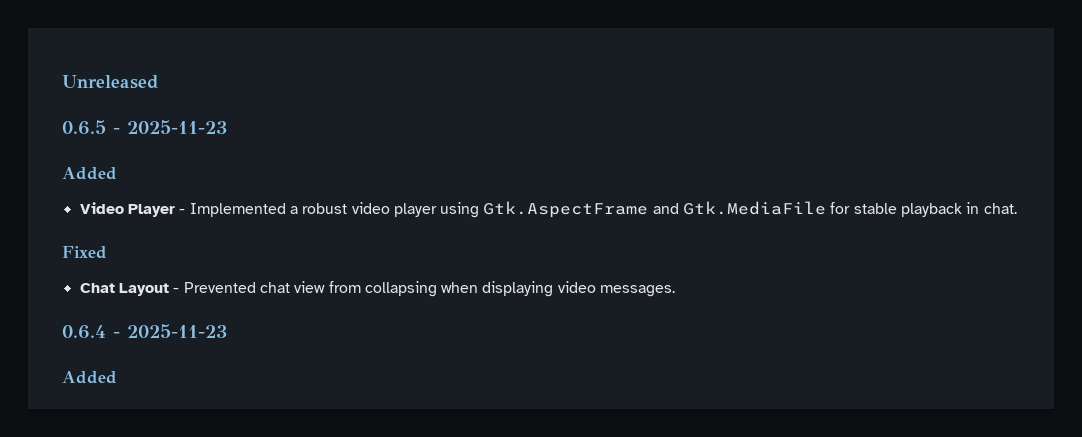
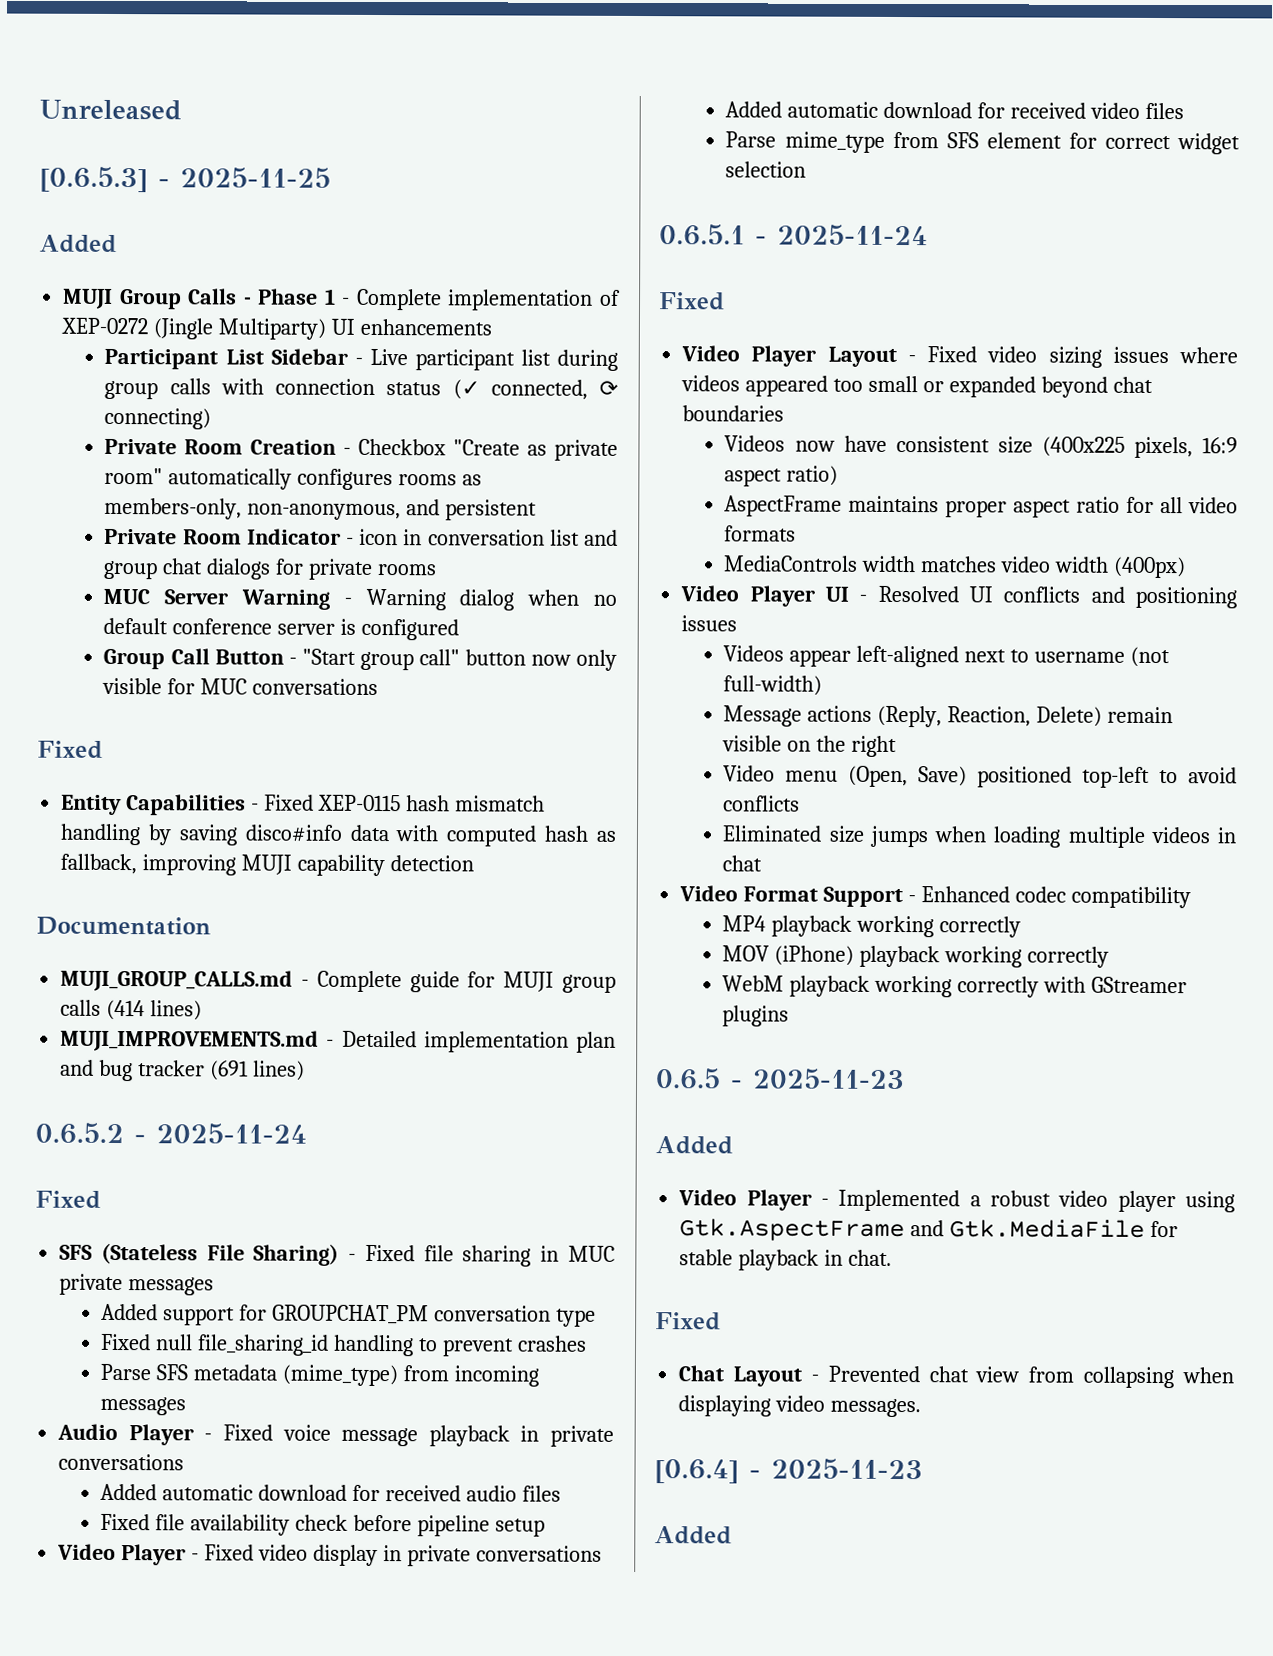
(159, 82) none -> [39,166,331,193] [39,234,117,253] [62,288,621,311] [61,317,492,340] [104,348,618,371] [104,378,618,400] [104,407,212,430] [104,438,618,461] [104,467,483,491] [104,497,538,521] [104,528,619,546] [103,558,438,580] [103,588,617,611] [103,617,460,641] [103,648,618,671] [102,677,379,696] [37,740,103,759] [61,794,545,816] [60,823,617,847] [60,853,474,877] [36,916,211,936] [60,969,616,993] [60,999,203,1021] [60,1029,616,1053] [60,1059,305,1082] [35,1122,307,1145] [35,1190,101,1209] [59,1242,615,1267] [59,1273,215,1296] [101,1303,597,1327] [100,1333,588,1357] [100,1363,540,1387] [100,1396,187,1416] [57,1423,615,1447] [58,1453,185,1471] [100,1483,562,1502] [100,1513,546,1537] [57,1543,602,1567] [725,101,1185,120] [725,131,1240,155] [725,161,807,178] [659,224,928,246] [658,292,725,311] [681,345,1238,368] [681,375,1153,398] [682,405,785,422] [724,435,1238,459] [724,465,839,487] [724,495,1238,518] [724,525,797,542] [723,555,1187,579] [680,585,1237,609] [681,615,738,632] [723,645,1171,668] [723,675,823,696] [723,705,1174,728] [722,735,898,758] [723,765,1237,788] [723,795,801,812] [722,825,1237,848] [722,855,763,872] [679,885,1191,909] [722,915,1022,938] [722,945,1110,968] [722,975,1188,998] [722,1005,790,1027] // [0.6.5.3] - 2025-11-25 // Added // MUJI Group Calls - Phase 1 - Complete implementation of XEP-0272 (Jingle Multiparty) UI enhancements // Participant List Sidebar - Live participant list during group calls with connection status (✓ connected, ⟳ connecting) // Private Room Creation - Checkbox "Create as private room" automatically configures rooms as members-only, non-anonymous, and persistent // Private Room Indicator - icon in conversation list and group chat dialogs for private rooms // MUC Server Warning - Warning dialog when no default conference server is configured // Group Call Button - "Start group call" button now only visible for MUC conversations // Fixed // Entity Capabilities - Fixed XEP-0115 hash mismatch handling by saving disco#info data with computed hash as fallback, improving MUJI capability detection // Documentation // MUJI_GROUP_CALLS.md - Complete guide for MUJI group calls (414 lines) // MUJI_IMPROVEMENTS.md - Detailed implementation plan and bug tracker (691 lines) // 0.6.5.2 - 2025-11-24 // Fixed // SFS (Stateless File Sharing) - Fixed file sharing in MUC private messages // Added support for GROUPCHAT_PM conversation type // Fixed null file_sharing_id handling to prevent crashes // Parse SFS metadata (mime_type) from incoming messages // Audio Player - Fixed voice message playback in private conversations // Added automatic download for received audio files // Fixed file availability check before pipeline setup // Video Player - Fixed video display in private conversations // Added automatic download for received video files // Parse mime_type from SFS element for correct widget selection // 0.6.5.1 - 2025-11-24 // Fixed // Video Player Layout - Fixed video sizing issues where videos appeared too small or expanded beyond chat boundaries // Videos now have consistent size (400x225 pixels, 16:9 aspect ratio) // AspectFrame maintains proper aspect ratio for all video formats // MediaControls width matches video width (400px) // Video Player UI - Resolved UI conflicts and positioning issues // Videos appear left-aligned next to username (not full-width) // Message actions (Reply, Reaction, Delete) remain visible on the right // Video menu (Open, Save) positioned top-left to avoid conflicts // Eliminated size jumps when loading multiple videos in chat // Video Format Support - Enhanced codec compatibility // MP4 playback working correctly // MOV (iPhone) playback working correctly // WebM playback working correctly with GStreamer plugins
[62,325,106,339] 0.6.4 -> [654,1459,739,1484] [0.6.4]

